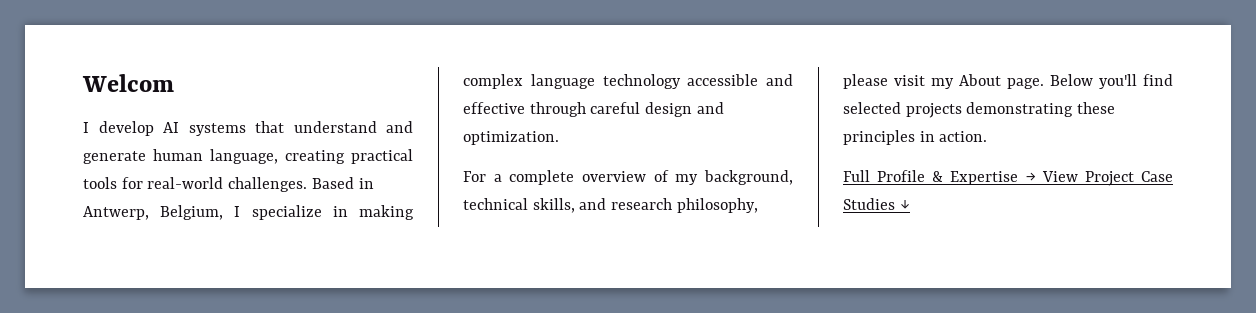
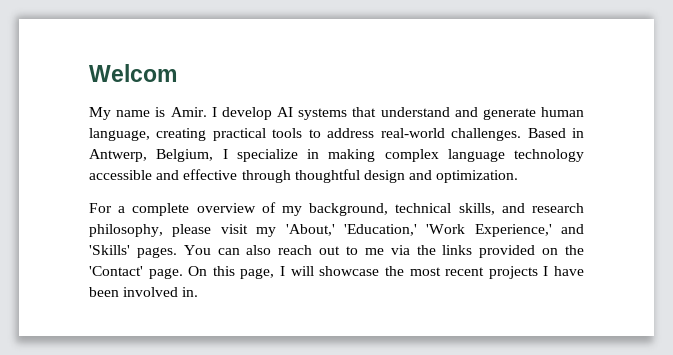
(174, 83) none -> [89,107,207,120] My name is Amir.
[121,177,143,189] for -> [308,128,375,138] to address
[590,102,641,114] careful -> [294,169,360,183] thoughtful
[959,74,1173,89] [843,102,1116,118] [843,130,988,145] [843,170,1173,186] [843,198,910,210] About page. Below you'll find selected projects demonstrating these principles in action. // Full Profile & Expertise → View Project Case Studies ↓ -> [285,224,584,237] [89,245,584,258] [89,266,585,279] [89,287,199,297] 'About,' 'Education,' 'Work Experience,' and 'Skills' pages. You can also reach out to me via the links provided on the 'Contact' page. On this page, I will showcase the most recent projects I have been involved in.

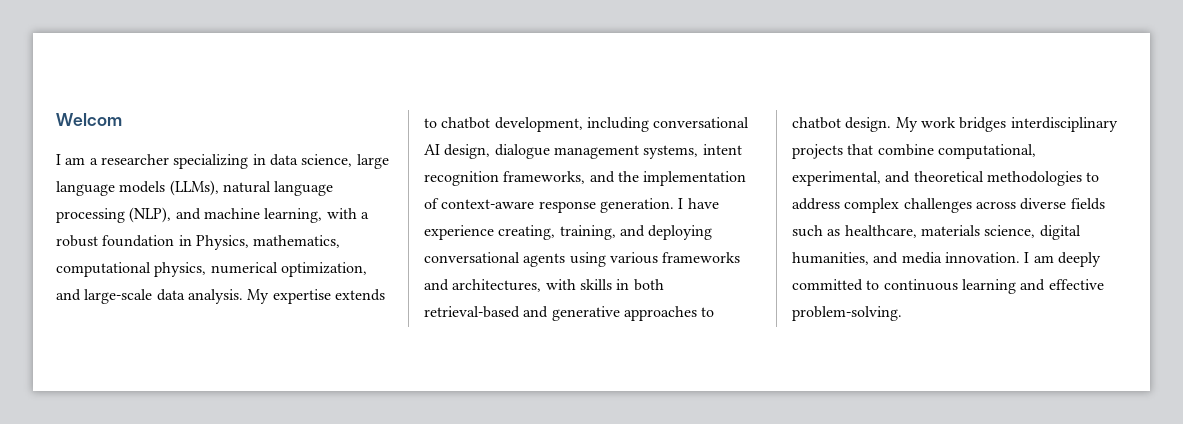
[89,107,584,120] [89,128,584,141] [89,149,584,162] [89,169,519,183] [89,202,584,216] [89,224,584,237] [89,245,584,258] [89,266,585,279] [89,287,199,297] My name is Amir. I develop AI systems that understand and generate human language, creating practical tools to address real-world challenges. Based in Antwerp, Belgium, I specialize in making complex language technology accessible and effective through thoughtful design and optimization. // For a complete overview of my background, technical skills, and research philosophy, please visit my 'About,' 'Education,' 'Work Experience,' and 'Skills' pages. You can also reach out to me via the links provided on the 'Contact' page. On this page, I will showcase the most recent projects I have been involved in. -> [56,154,389,169] [56,180,334,196] [56,207,369,223] [56,235,341,250] [56,262,367,277] [56,289,385,304] [424,117,750,132] [424,144,742,159] [424,171,747,186] [424,198,719,213] [424,225,713,240] [424,252,741,267] [424,279,664,292] [424,306,715,321] [792,117,1118,132] [792,144,1036,159] [792,171,1100,186] [792,198,1105,213] [792,225,1081,240] [792,252,1101,267] [792,279,1104,294] [792,306,902,321] I am a researcher specializing in data science, large language models (LLMs), natural language processing (NLP), and machine learning, with a robust foundation in Physics, mathematics, computational physics, numerical optimization, and large-scale data analysis. My expertise extends to chatbot development, including conversational AI design, dialogue management systems, intent recognition frameworks, and the implementation of context-aware response generation. I have experience creating, training, and deploying conversational agents using various frameworks and architectures, with skills in both retrieval-based and generative approaches to chatbot design. My work bridges interdisciplinary projects that combine computational, experimental, and theoretical methodologies to address complex challenges across diverse fields such as healthcare, materials science, digital humanities, and media innovation. I am deeply committed to continuous learning and effective problem-solving.

